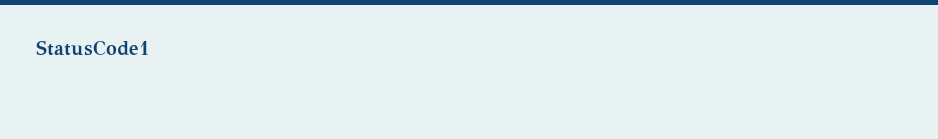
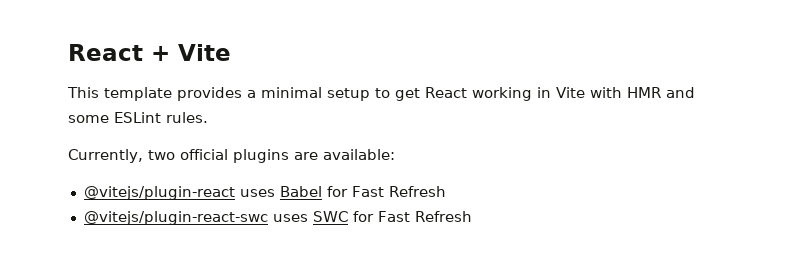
[36,40,150,56] StatusCode1 -> [68,44,231,61] [67,87,695,101] [68,112,208,123] [68,149,395,163] [83,186,446,200] [83,211,472,225] React + Vite // This template provides a minimal setup to get React working in Vite with HMR and some ESLint rules. // Currently, two official plugins are available: // @vitejs/plugin-react uses Babel for Fast Refresh // @vitejs/plugin-react-swc uses SWC for Fast Refresh

